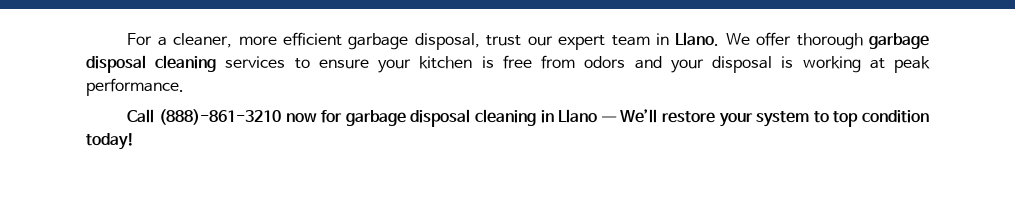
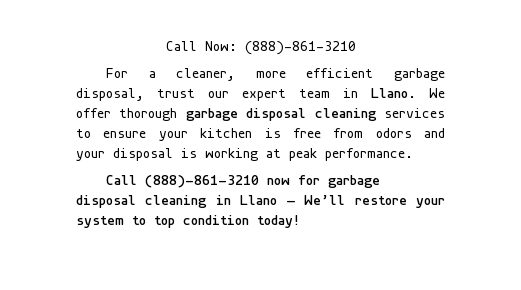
(127, 39) none -> [165,41,356,55] Call Now: (888)-861-3210 //

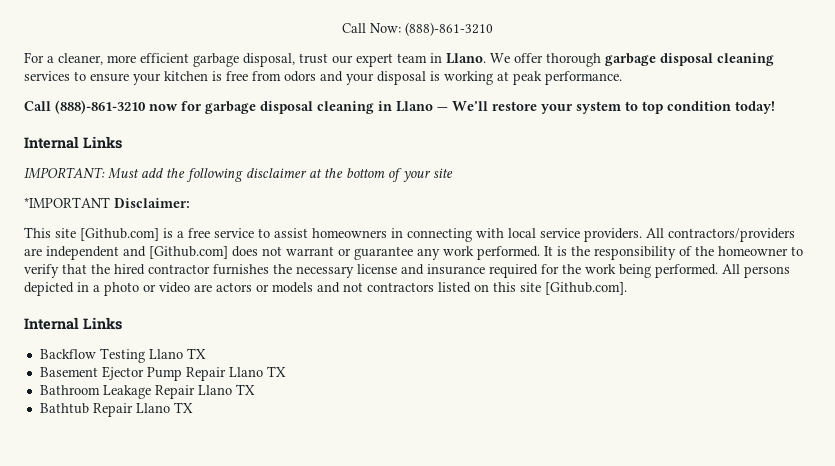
(300, 221) none -> [24,136,122,149] [24,167,453,182] [24,197,190,208] [24,227,795,242] [24,246,803,260] [24,264,790,278] [24,282,627,296] [24,317,122,330] [39,348,206,363] [39,366,286,381] [39,384,255,399] [39,402,193,417] // Internal Links // IMPORTANT: Must add the following disclaimer at the bottom of your site // *IMPORTANT Disclaimer: // This site [Github.com] is a free service to assist homeowners in connecting with local service providers. All contractors/providers are independent and [Github.com] does not warrant or guarantee any work performed. It is the responsibility of the homeowner to verify that the hired contractor furnishes the necessary license and insurance required for the work being performed. All persons depicted in a photo or video are actors or models and not contractors listed on this site [Github.com]. // Internal Links // Backflow Testing Llano TX // Basement Ejector Pump Repair Llano TX // Bathroom Leakage Repair Llano TX // Bathtub Repair Llano TX

